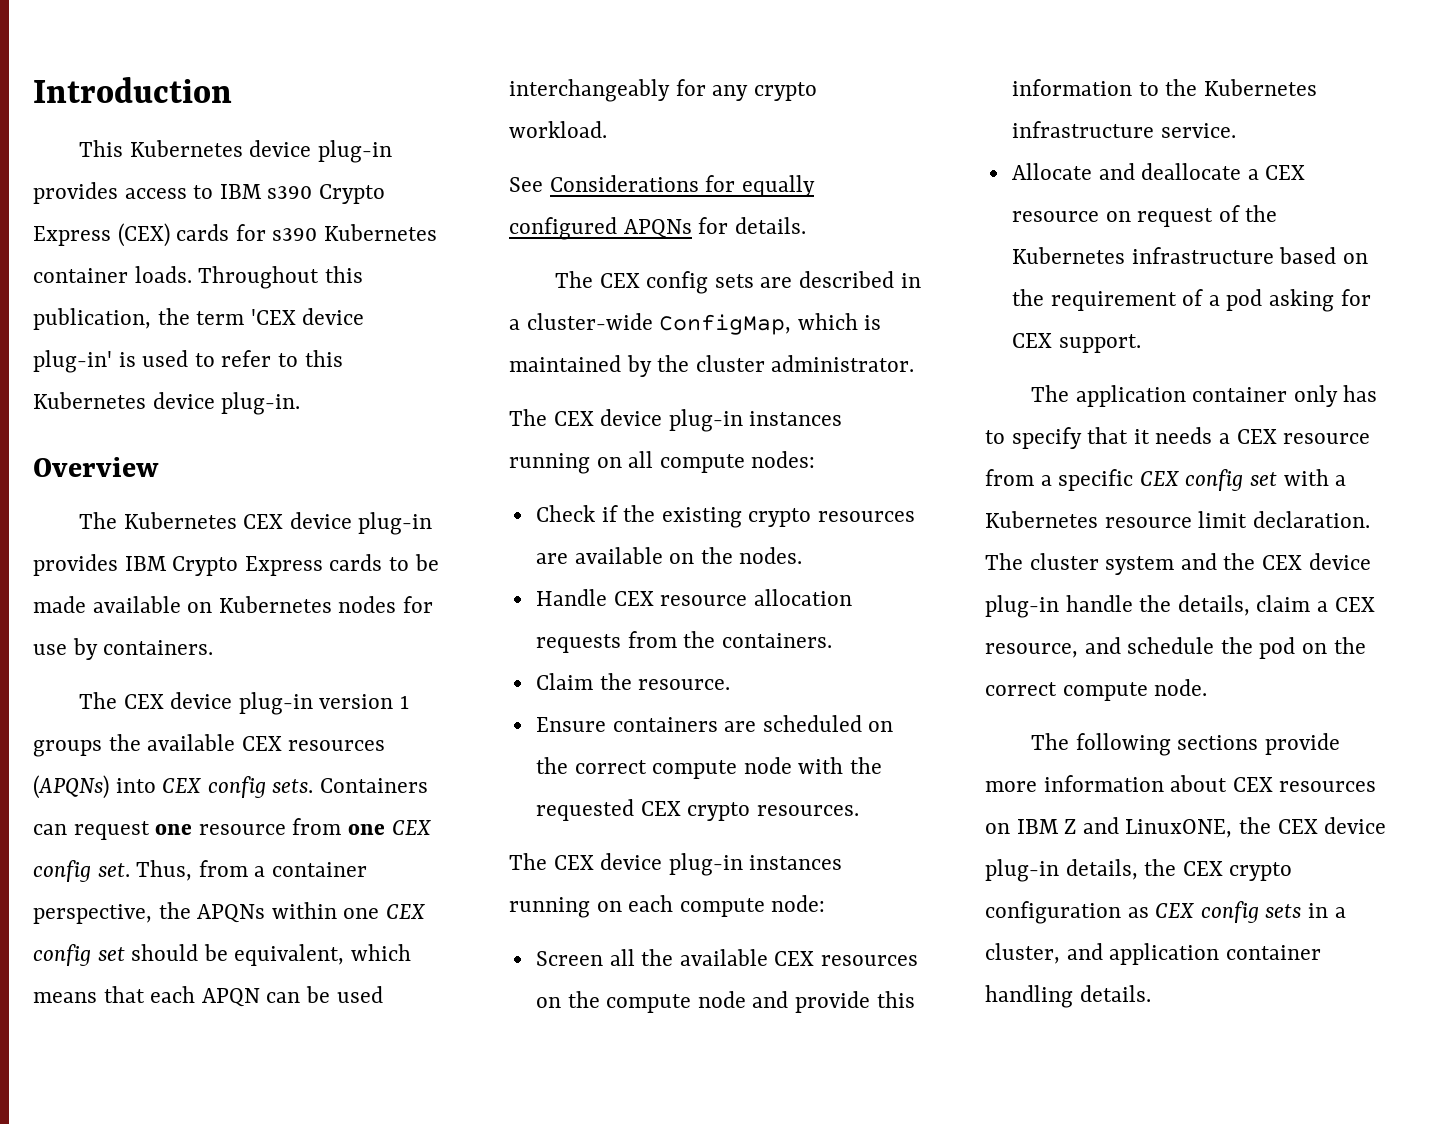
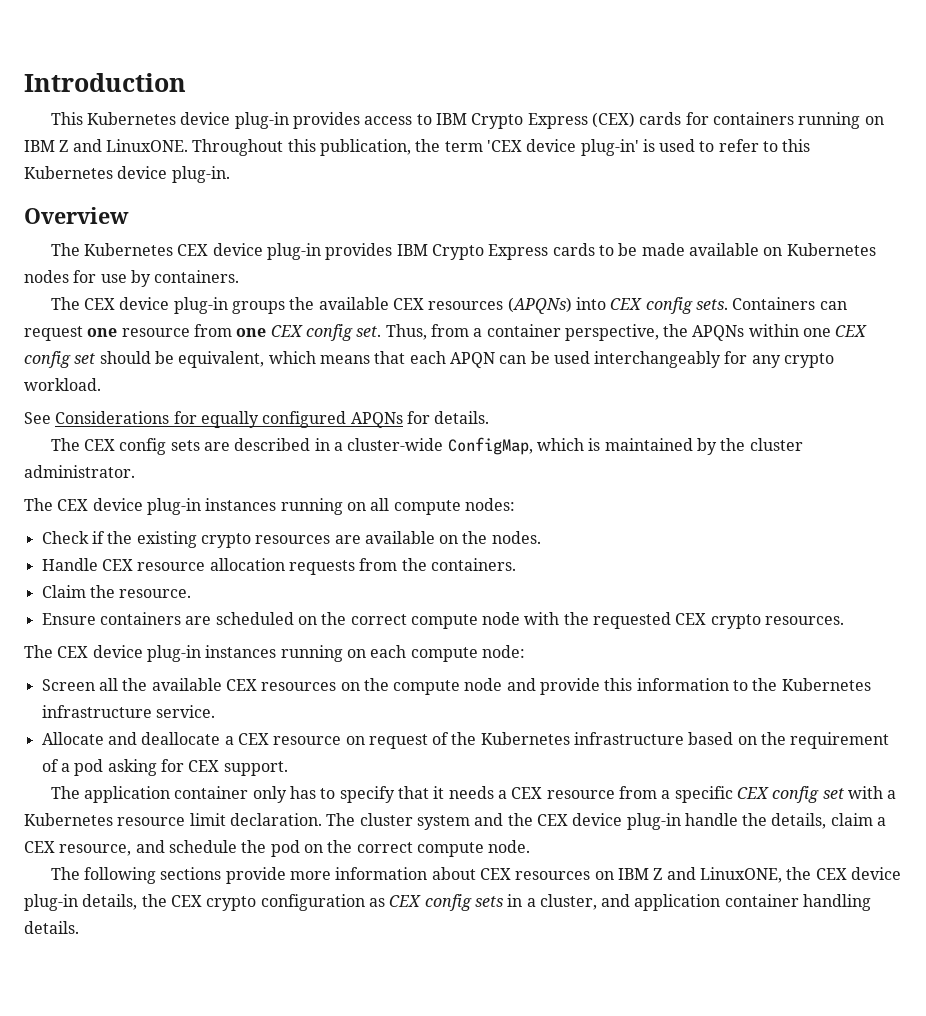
[267,186,313,199] s390 -> (467, 119) none
[272,224,438,241] [33,266,192,283] s390 Kubernetes container loads. -> [712,112,884,129] [24,139,188,152] containers running on IBM Z and LinuxONE.
[319,694,409,709] version 1 -> (228, 305) none

